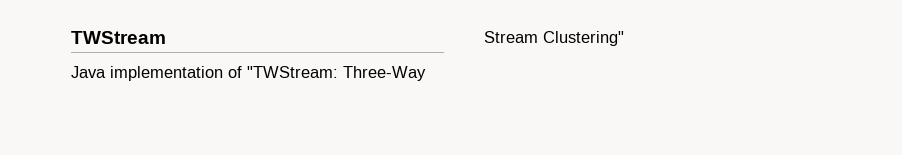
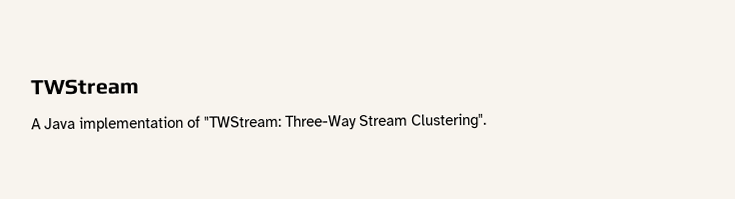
(166, 37) none -> [31,118,42,130] A
[543,31,624,46] Clustering" -> [411,112,487,130] Clustering".

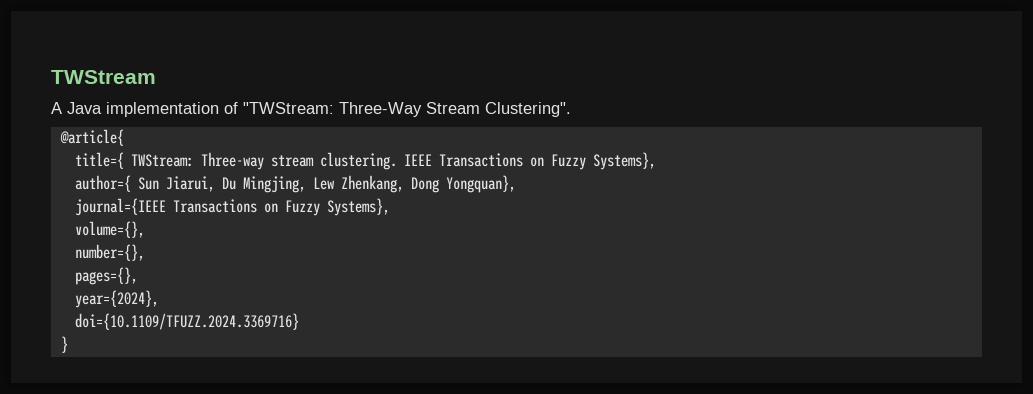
(487, 121) none -> [59,129,124,146] [74,152,656,170] [74,175,516,193] [74,198,390,216] [74,221,145,238] [74,244,145,261] [74,267,138,285] [74,290,159,308] [74,313,299,330] [60,336,68,353] // @article{ // title={ TWStream: Three-way stream clustering. IEEE Transactions on Fuzzy Systems}, // author={ Sun Jiarui, Du Mingjing, Lew Zhenkang, Dong Yongquan}, // journal={IEEE Transactions on Fuzzy Systems}, // volume={}, // number={}, // pages={}, // year={2024}, // doi={10.1109/TFUZZ.2024.3369716} // }

